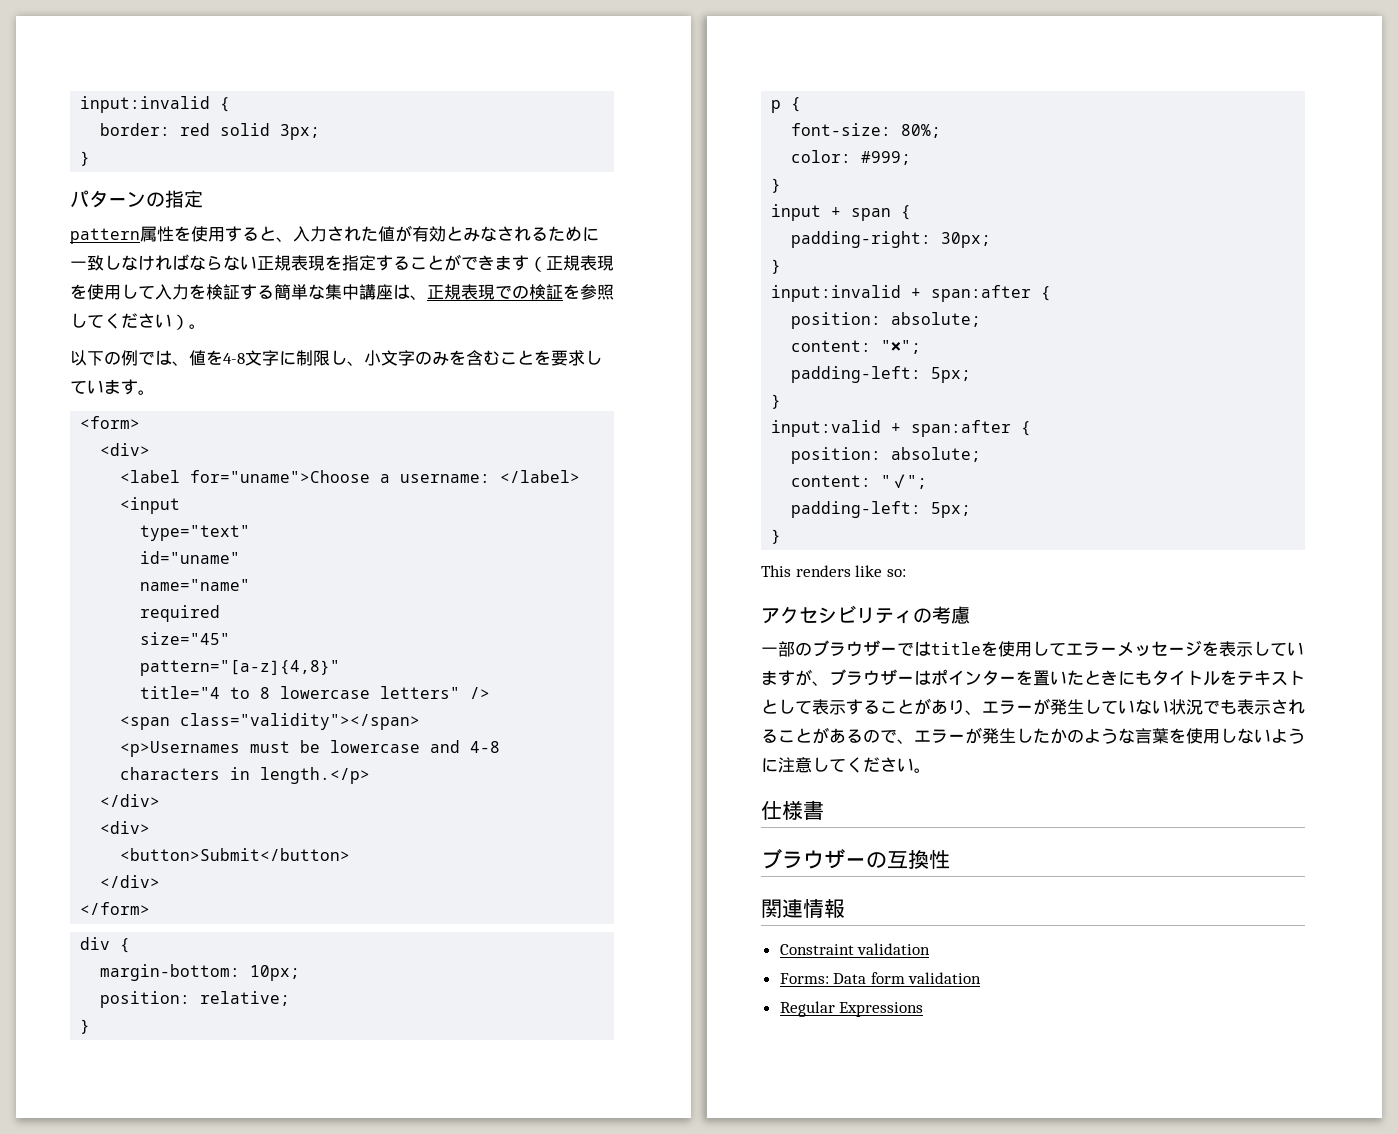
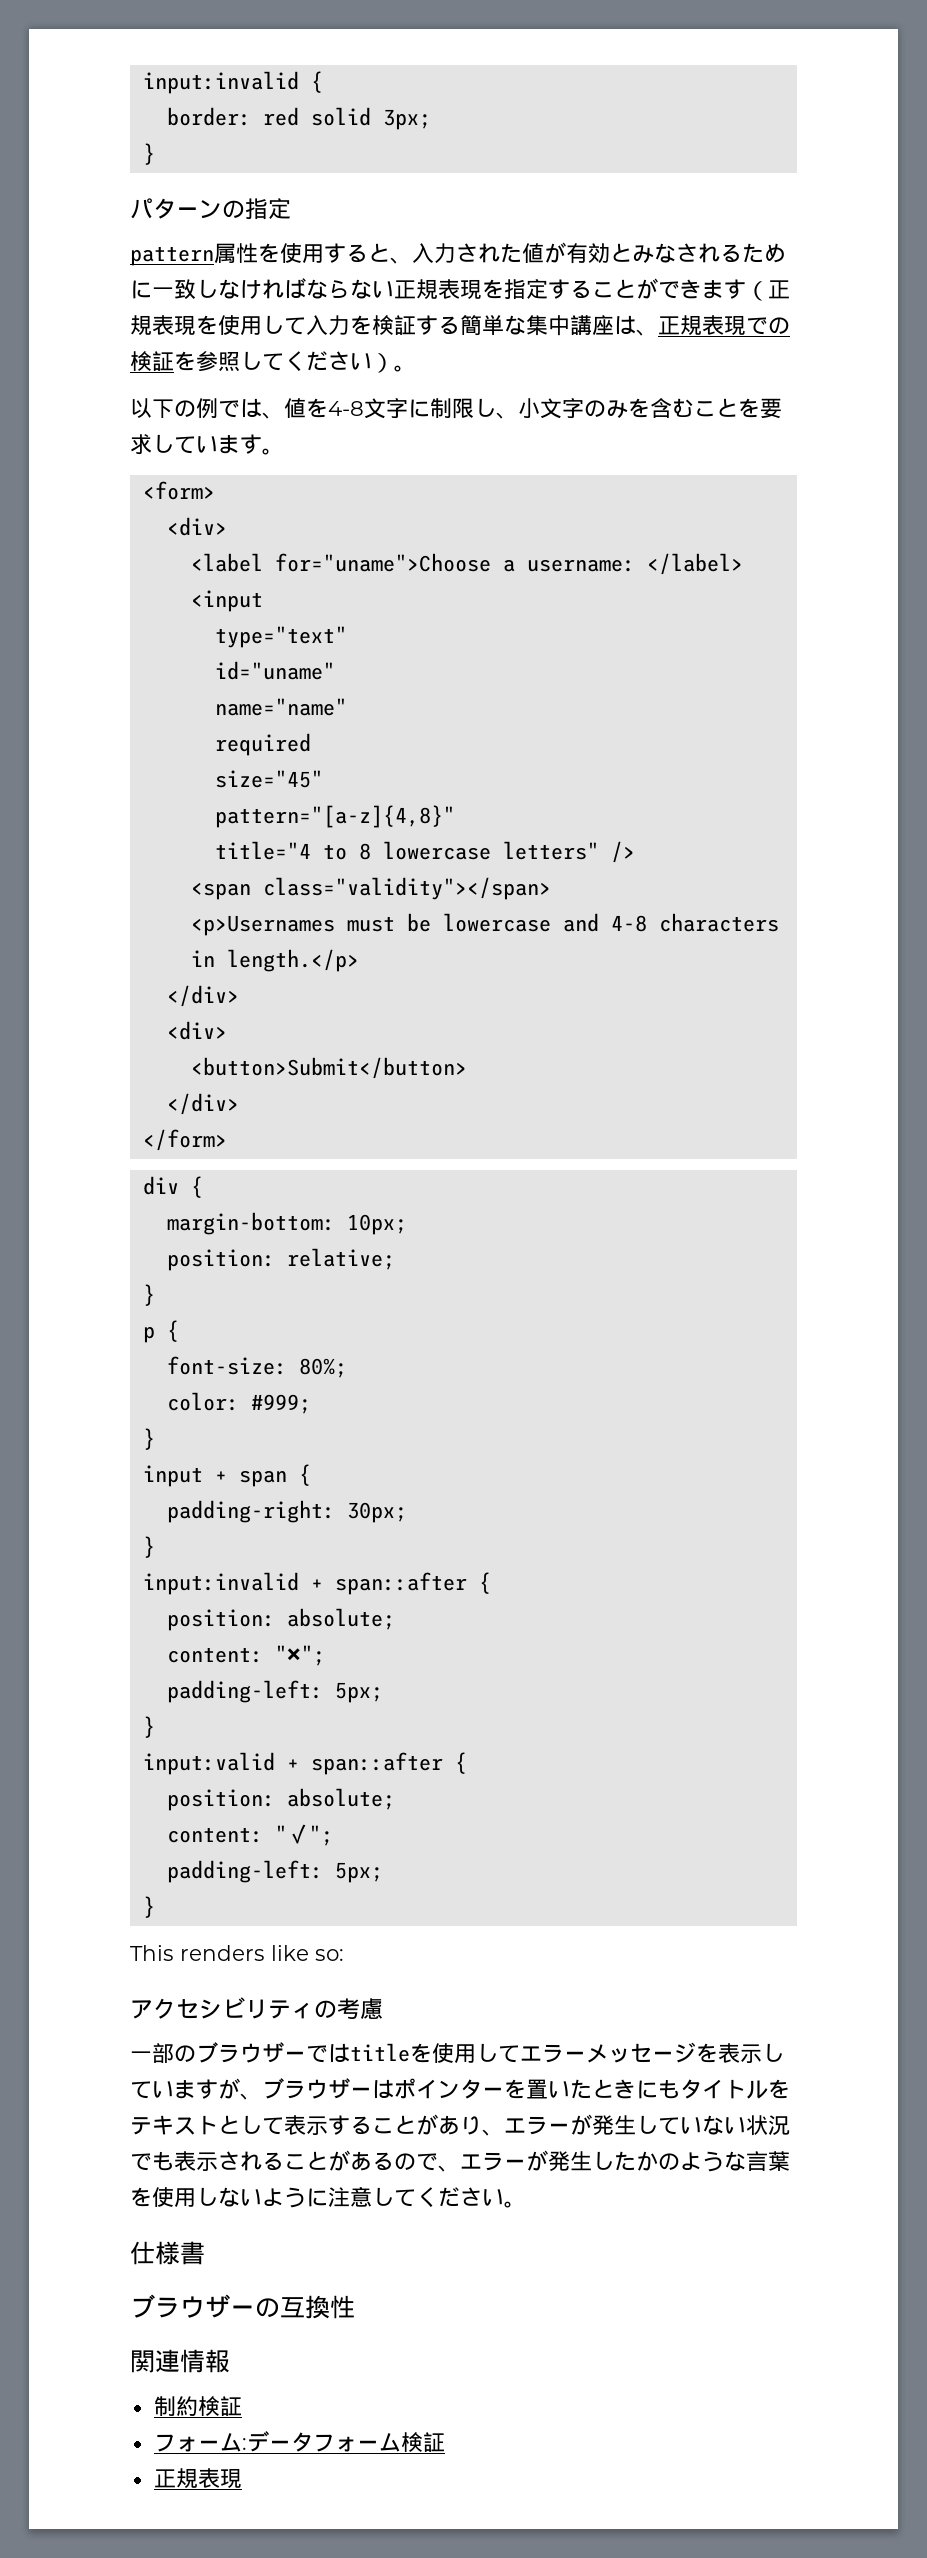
[931,285,1032,302] span:after -> [334,1572,467,1595] span::after
[911,420,1012,437] span:after -> [310,1752,443,1775] span::after
[779,943,931,955] [779,972,982,984] [779,1001,924,1017] Constraint validation // Forms: Data form validation // Regular Expressions -> [153,2396,242,2416] [153,2431,445,2452] [153,2468,242,2489] 制約検証 // フォーム:データフォーム検証 // 正規表現

